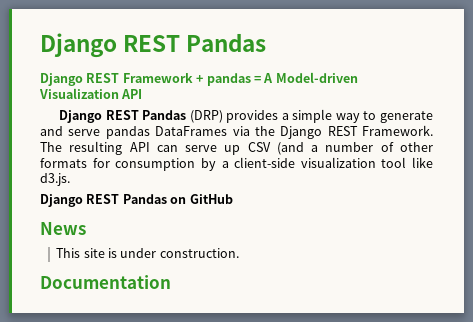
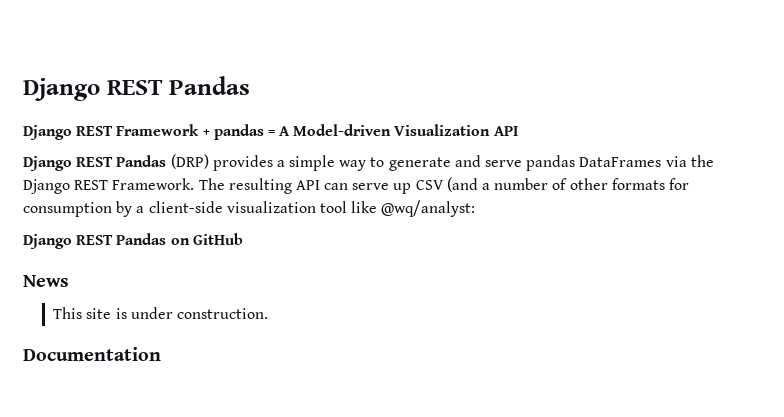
[40,173,70,186] d3.js. -> [381,200,476,217] @wq/analyst:

